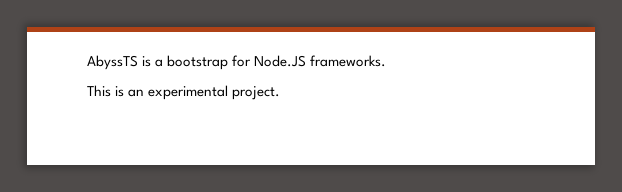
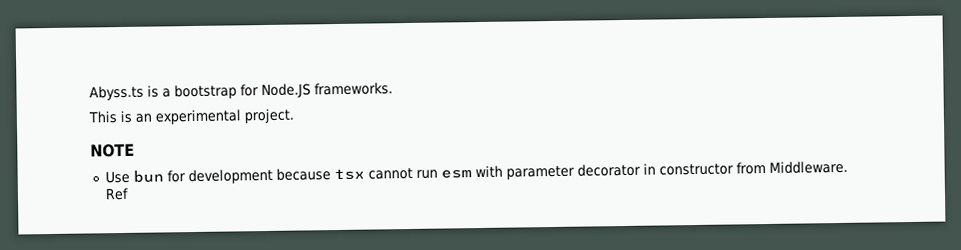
[87,55,138,70] AbyssTS -> [89,85,144,101] Abyss.ts
(281, 93) none -> [90,143,135,158] [104,160,848,185] [104,187,129,201] // NOTE // Use bun for development because tsx cannot run esm with parameter decorator in constructor from Middleware. Ref

